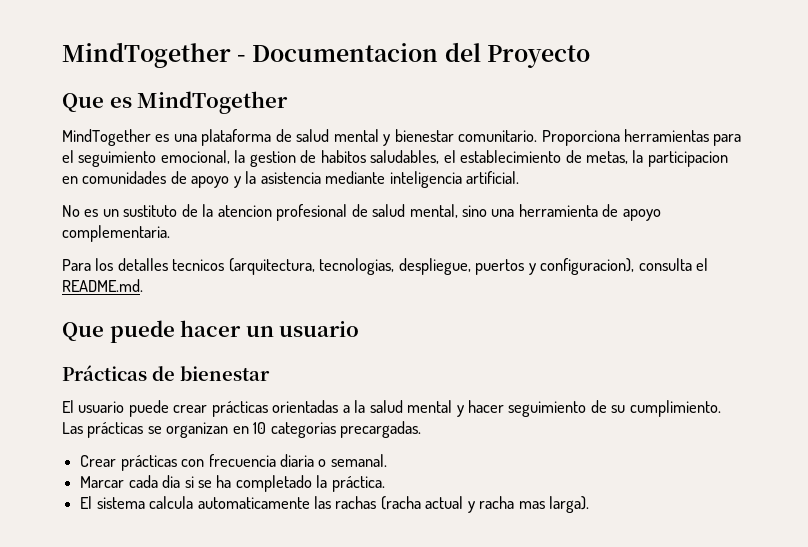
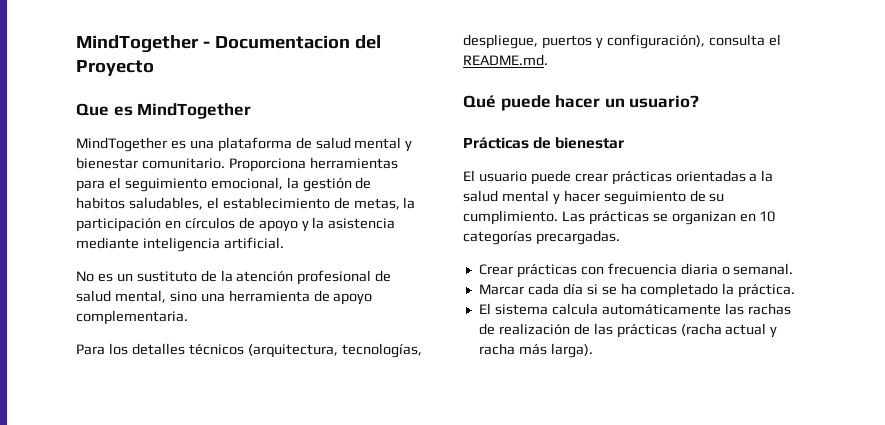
[249,151,296,167] gestion -> [302,178,352,192] gestión
[647,151,728,167] [62,171,167,184] participacion en comunidades -> [76,217,235,232] participación en círculos
[217,205,272,217] atencion -> [236,271,294,282] atención
[172,258,395,275] tecnicos (arquitectura, tecnologias, -> [188,343,422,358] técnicos (arquitectura, tecnologías,
[540,258,635,275] configuracion), -> [606,34,705,49] configuración),
[62,322,104,341] Que -> [463,95,496,108] Qué
[279,321,360,337] usuario -> [629,95,700,108] usuario?
[270,422,336,438] categorias -> [463,231,532,245] categorías
[162,475,181,488] dia -> [562,283,583,295] día
[197,497,310,509] automaticamente -> [601,304,721,315] automáticamente
(377, 502) none -> [478,323,677,338] de realización de las prácticas
[518,501,545,509] mas -> [518,344,547,355] más

